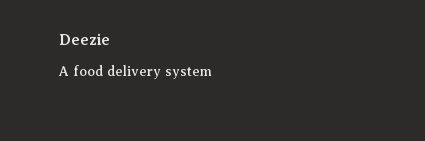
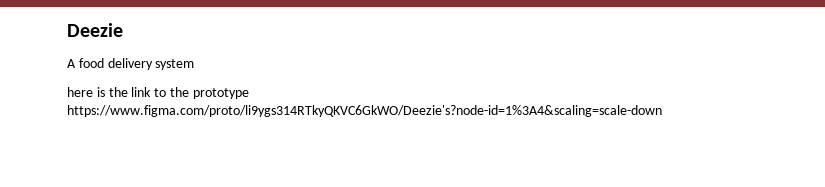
(212, 73) none -> [67,87,249,99] [67,105,662,117] // here is the link to the prototype https://www.figma.com/proto/li9ygs314RTkyQKVC6GkWO/Deezie's?node-id=1%3A4&scaling=scale-down

